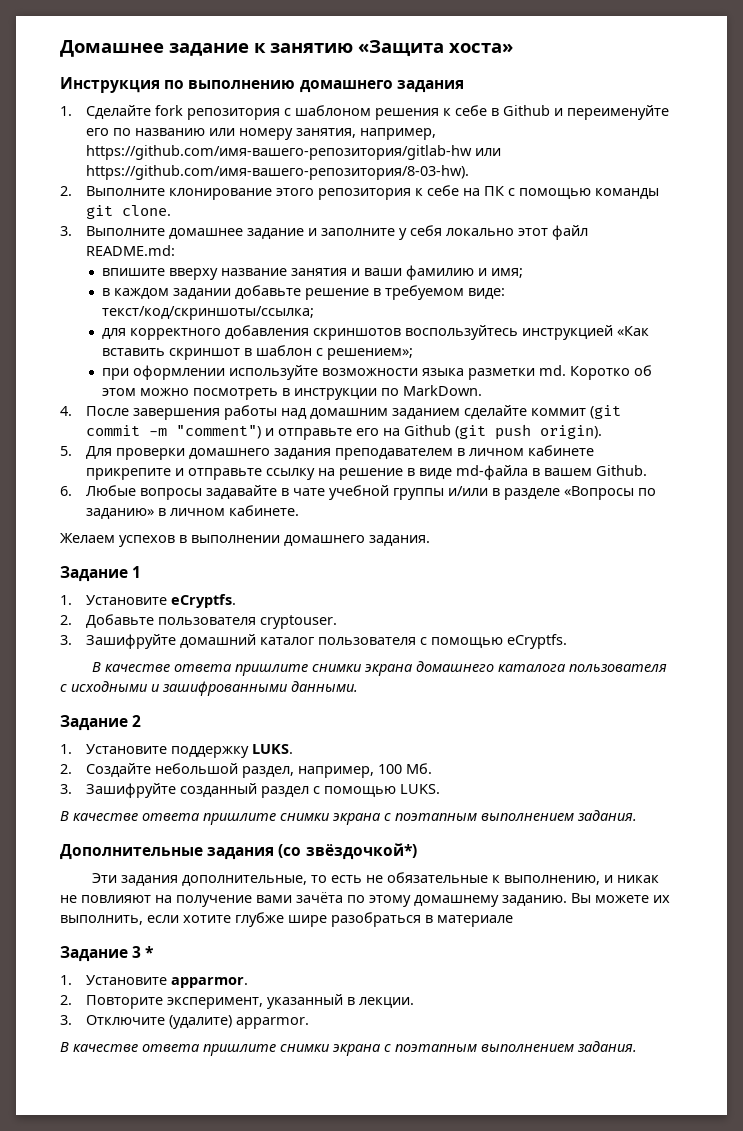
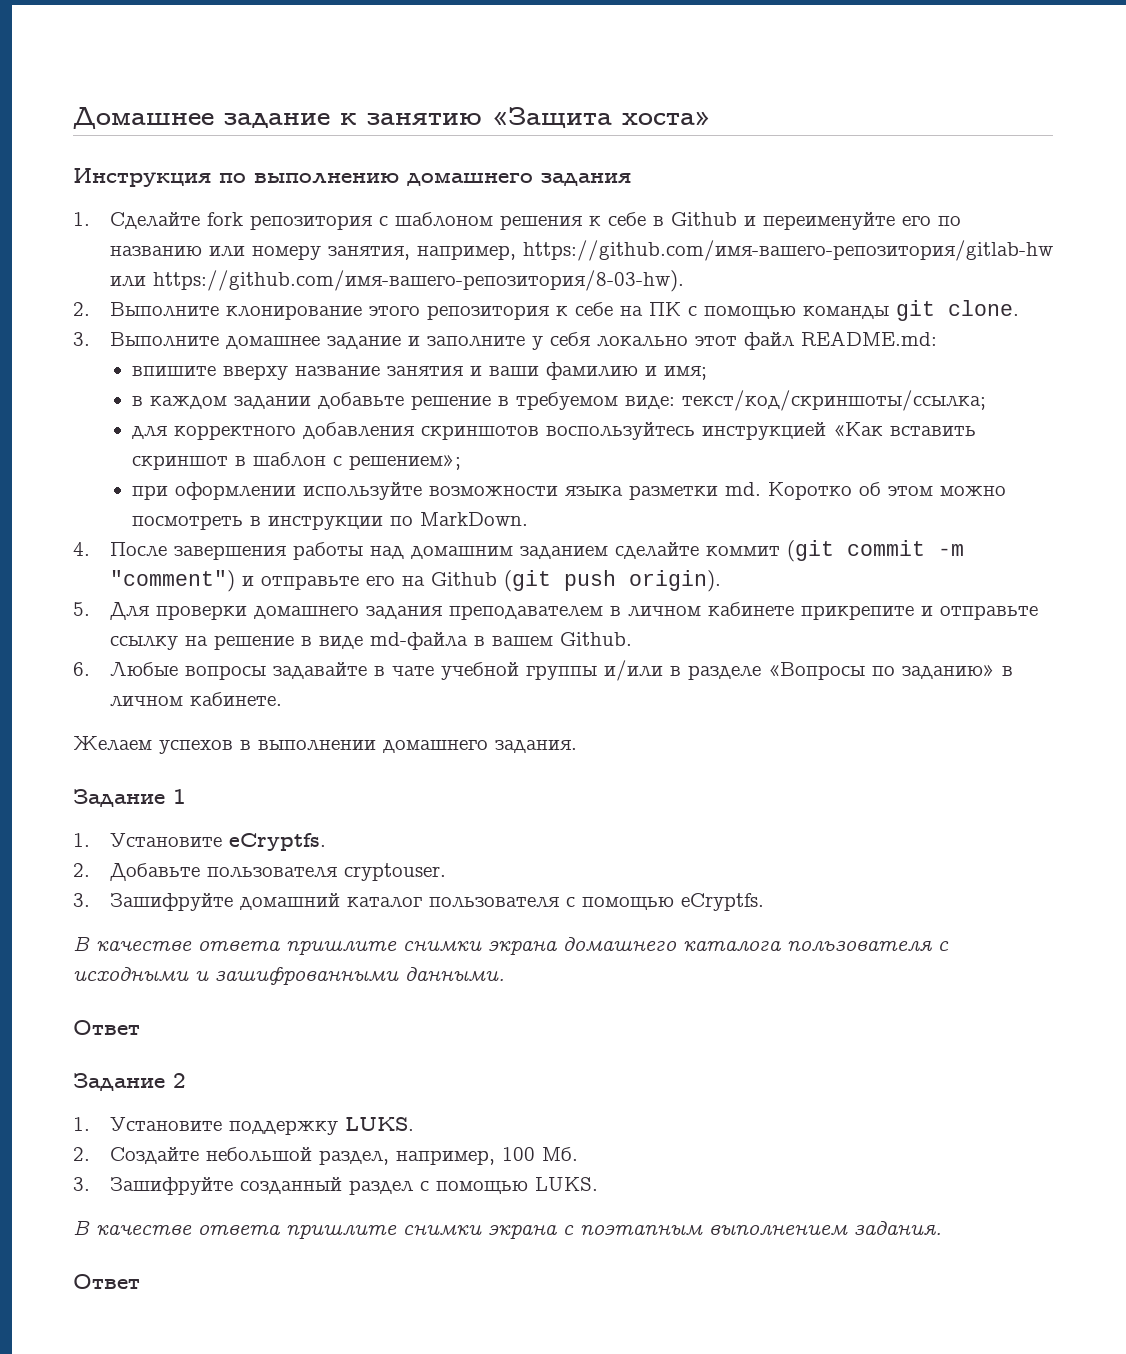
(358, 686) none -> [73,1020,140,1035] // Ответ
[60,843,417,860] [92,872,660,886] [60,892,670,907] [60,912,513,927] [60,946,154,962] [60,975,249,988] [60,994,415,1009] [60,1015,310,1029] [60,1041,637,1056] Дополнительные задания (со звёздочкой*) // Эти задания дополнительные, то есть не обязательные к выполнению, и никак не повлияют на получение вами зачёта по этому домашнему заданию. Вы можете их выполнить, если хотите глубже шире разобраться в материале // Задание 3 * // 1. Установите apparmor. // 2. Повторите эксперимент, указанный в лекции. // 3. Отключите (удалите) apparmor. // В качестве ответа пришлите снимки экрана с поэтапным выполнением задания. -> [73,1274,140,1289] Ответ

